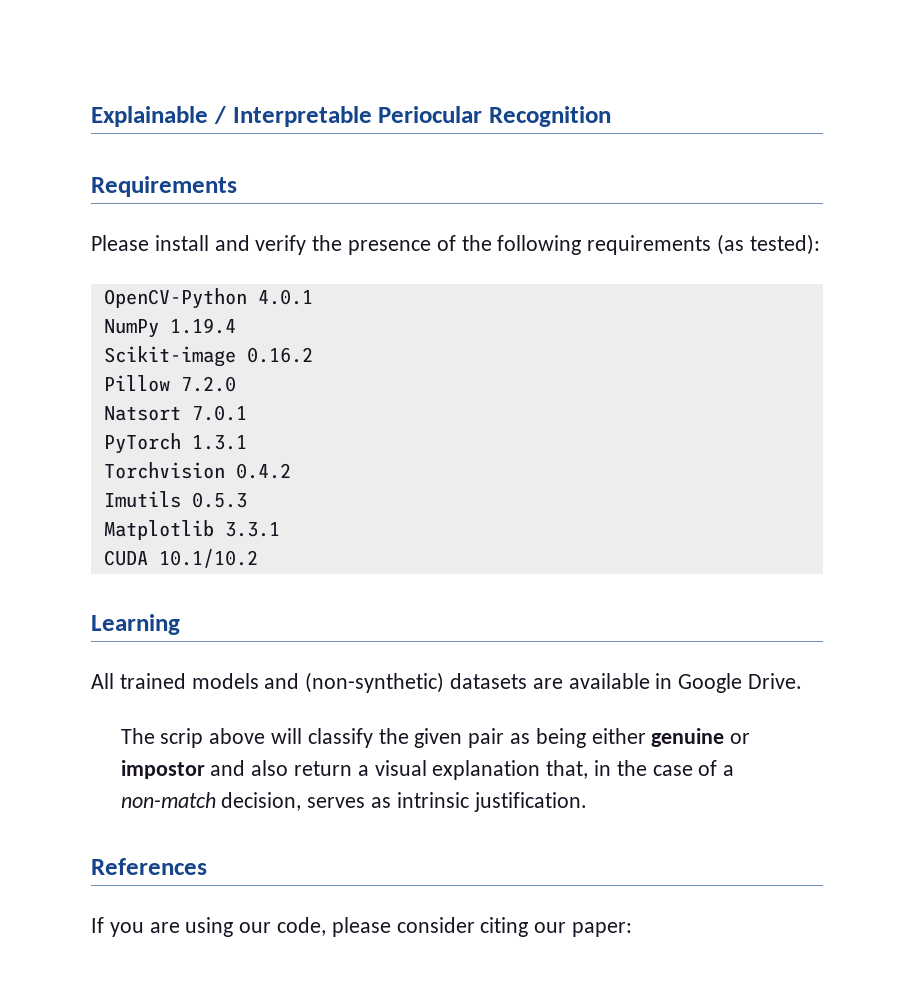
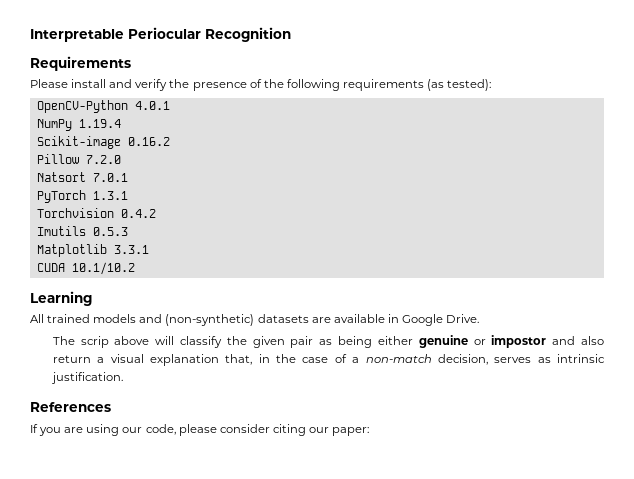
[91,106,226,127] Explainable / -> (30, 35) none

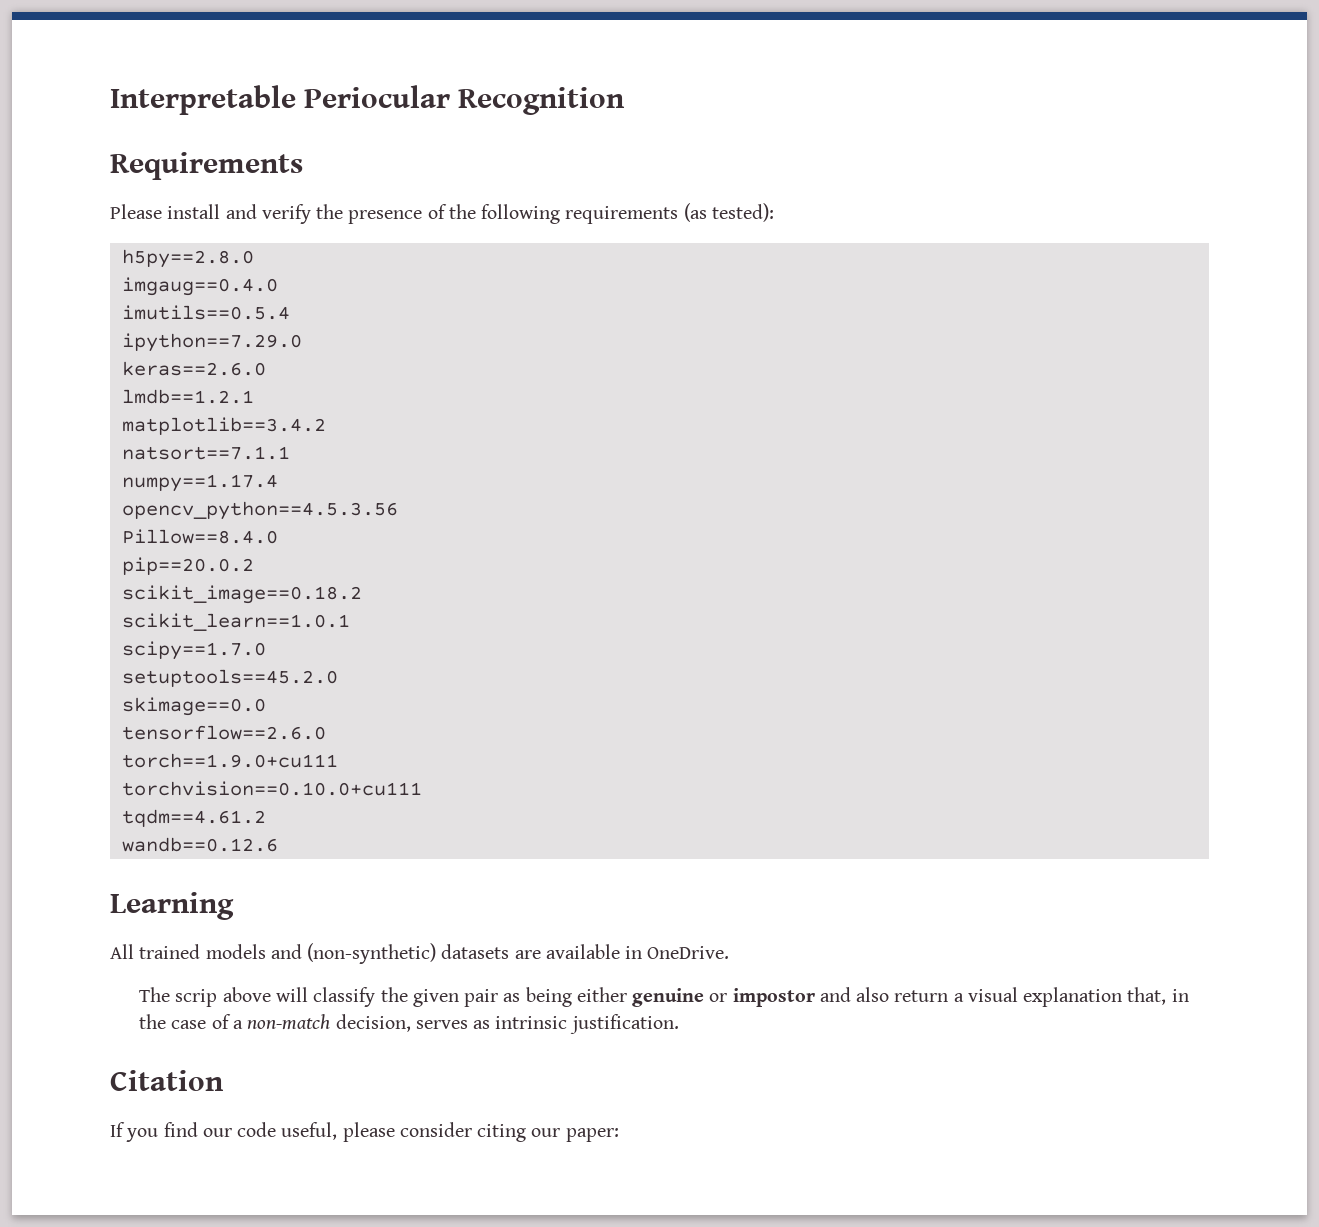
[36,100,170,113] [36,119,121,131] [36,136,170,149] [36,154,121,164] [36,172,128,182] [36,190,128,203] [36,208,156,218] [36,226,128,236] [36,244,149,257] [36,262,135,275] OpenCV-Python 4.0.1 // NumPy 1.19.4 // Scikit-image 0.16.2 // Pillow 7.2.0 // Natsort 7.0.1 // PyTorch 1.3.1 // Torchvision 0.4.2 // Imutils 0.5.3 // Matplotlib 3.3.1 // CUDA 10.1/10.2 -> [121,249,254,268] [121,277,278,296] [121,305,290,320] [121,333,302,352] [121,361,266,376] [121,389,254,404] [121,417,326,435] [121,446,290,460] [121,474,278,492] [121,501,398,520] [121,529,278,544] [121,557,254,575] [121,585,362,604] [121,613,350,631] [121,641,266,660] [121,669,338,687] [121,697,266,716] [121,725,326,740] [121,753,338,768] [121,781,422,796] [121,809,266,827] [121,837,278,852] h5py==2.8.0 // imgaug==0.4.0 // imutils==0.5.4 // ipython==7.29.0 // keras==2.6.0 // lmdb==1.2.1 // matplotlib==3.4.2 // natsort==7.1.1 // numpy==1.17.4 // opencv_python==4.5.3.56 // Pillow==8.4.0 // pip==20.0.2 // scikit_image==0.18.2 // scikit_learn==1.0.1 // scipy==1.7.0 // setuptools==45.2.0 // skimage==0.0 // tensorflow==2.6.0 // torch==1.9.0+cu111 // torchvision==0.10.0+cu111 // tqdm==4.61.2 // wandb==0.12.6
[401,314,480,326] Google Drive. -> [647,946,730,959] OneDrive.
[30,402,111,412] References -> [110,1070,224,1091] Citation
[64,424,176,436] are using our code, -> [163,1122,338,1140] find our code useful,

